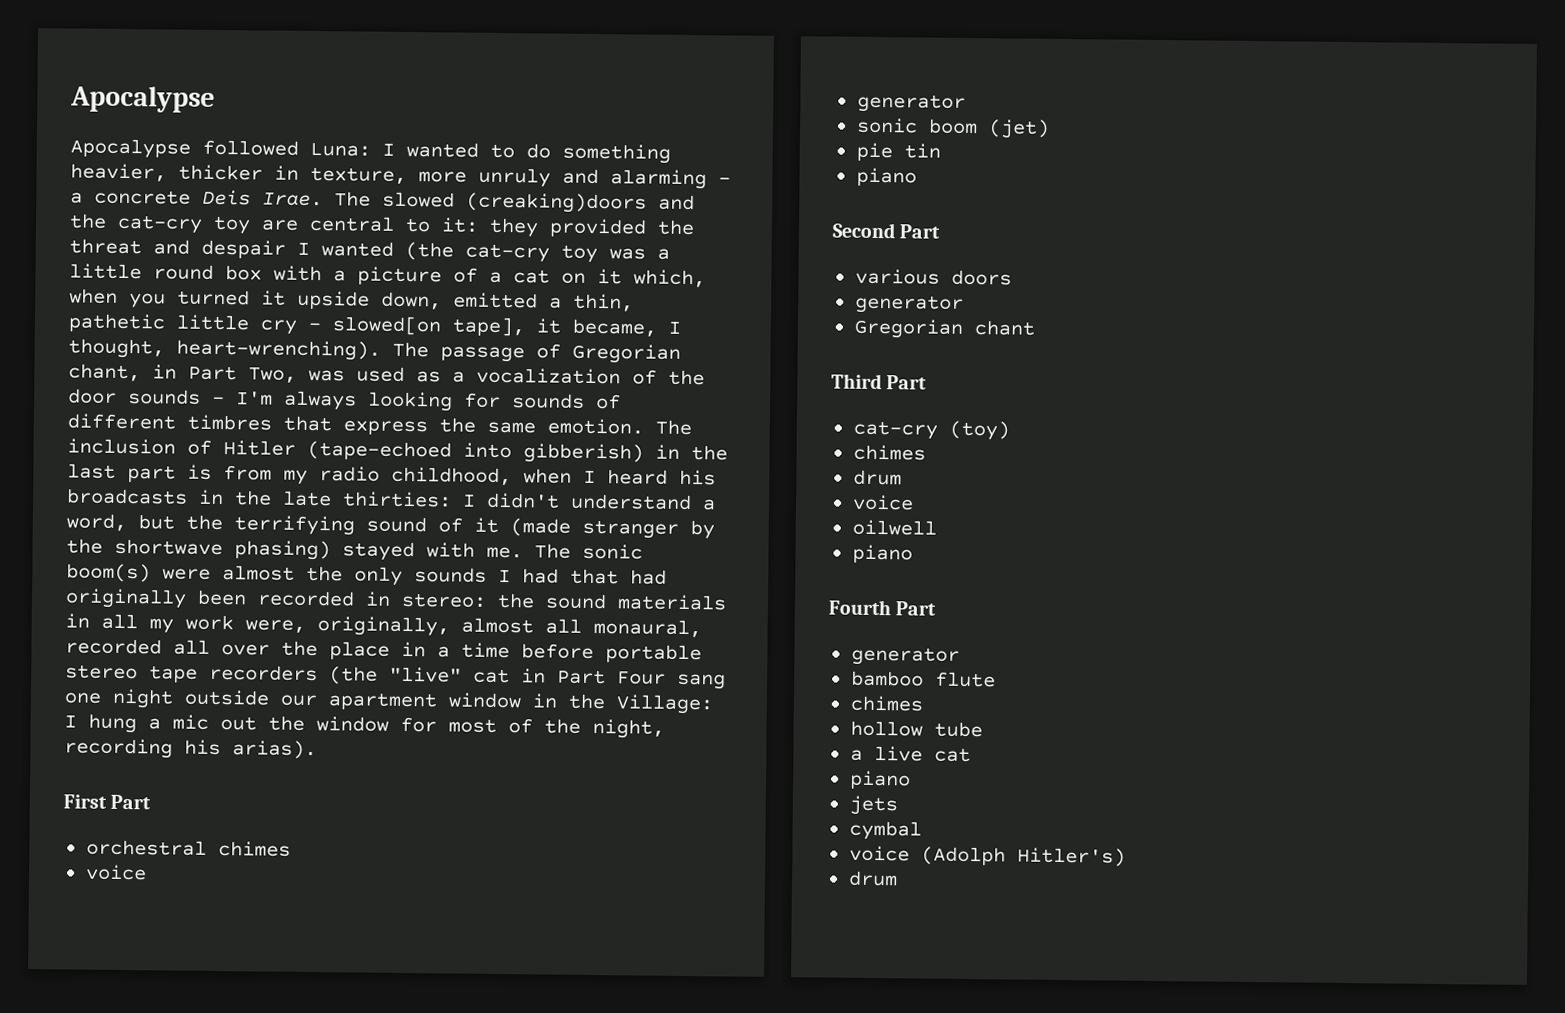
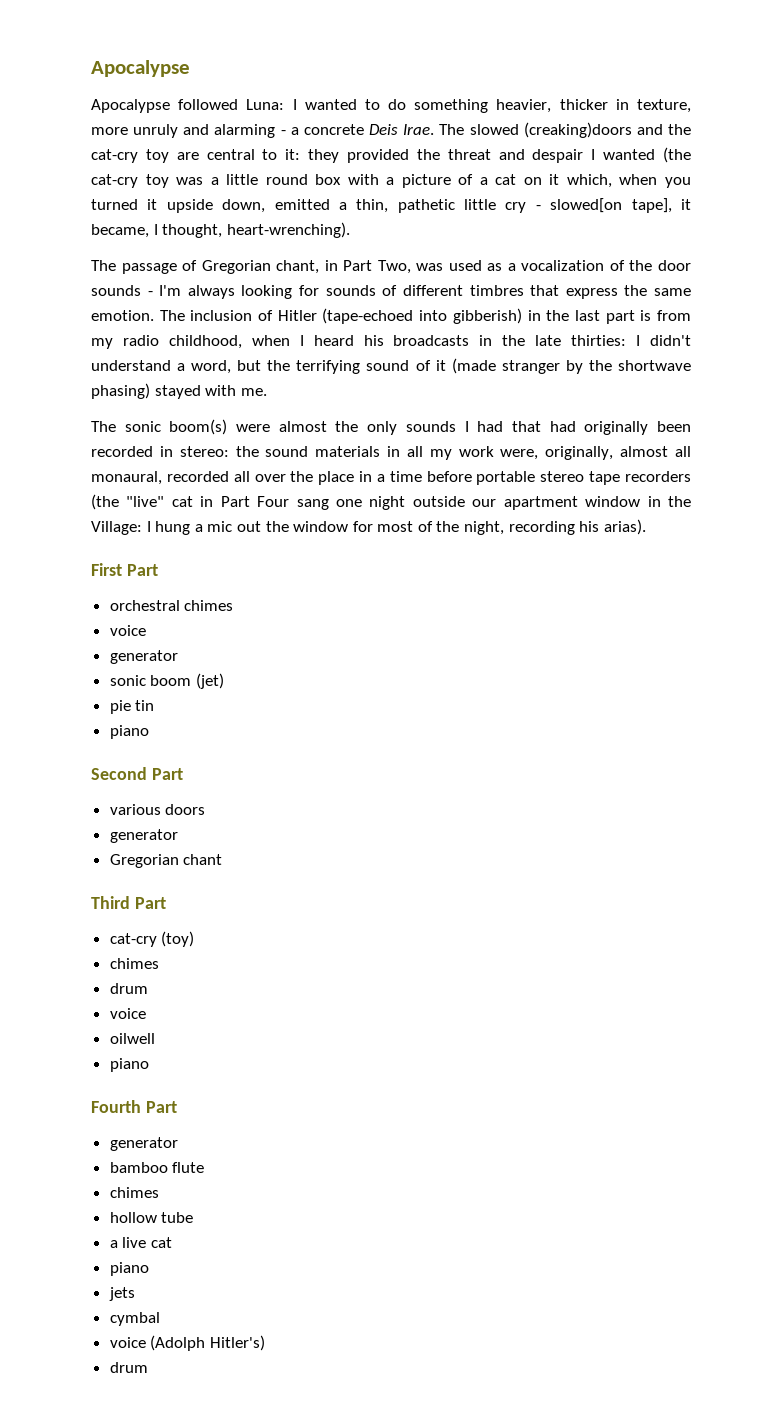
(381, 350) none -> (350, 230) //
(523, 552) none -> (267, 392) //

